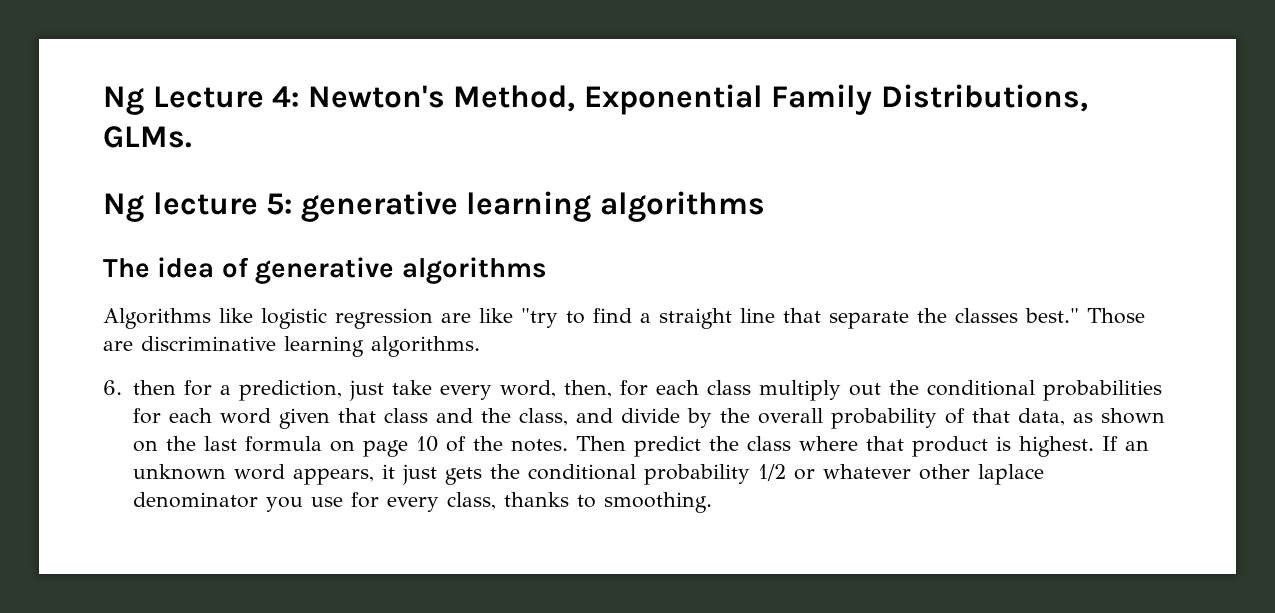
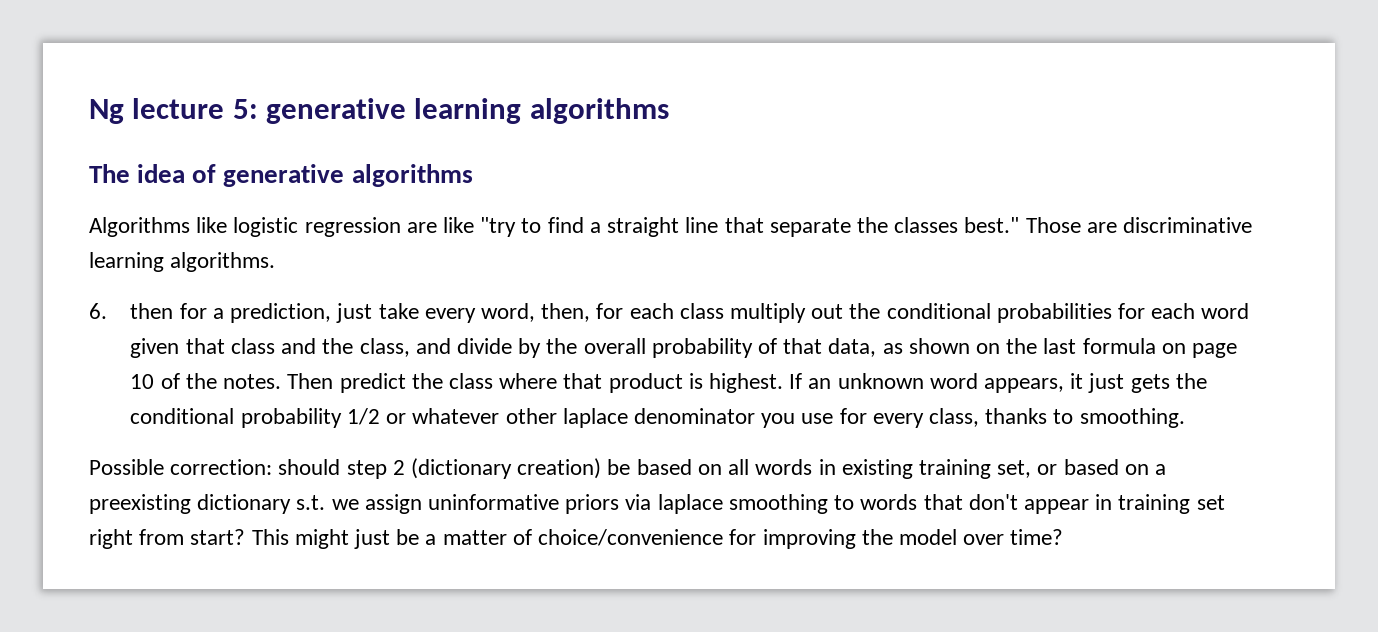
[103,84,1088,115] [103,126,192,148] [103,193,144,222] Ng Lecture 4: Newton's Method, Exponential Family Distributions, GLMs. // Ng -> [89,99,124,124] Ng
(712, 502) none -> [89,458,1166,479] [89,494,1225,514] [89,529,1064,549] // Possible correction: should step 2 (dictionary creation) be based on all words in existing training set, or based on a preexisting dictionary s.t. we assign uninformative priors via laplace smoothing to words that don't appear in training set right from start? This might just be a matter of choice/convenience for improving the model over time?

